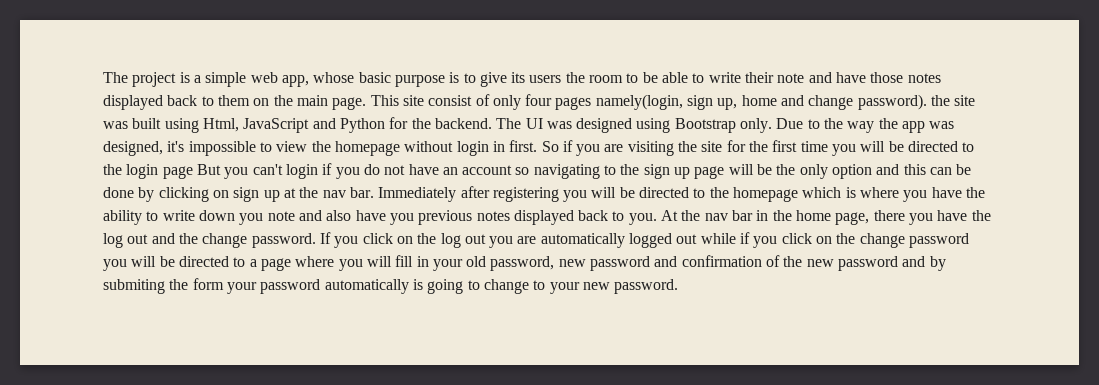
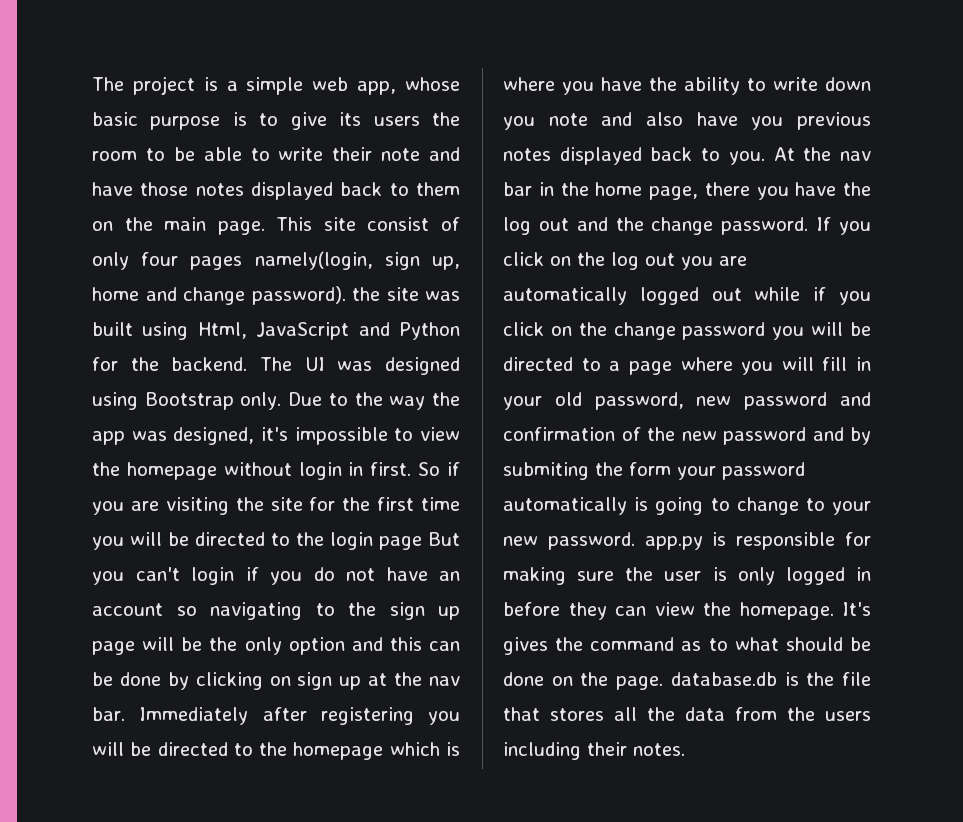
(679, 286) none -> [644,532,871,550] [503,567,871,585] [503,602,871,620] [503,637,871,655] [503,672,871,690] [503,707,871,721] [503,742,685,760] app.py is responsible for making sure the user is only logged in before they can view the homepage. It's gives the command as to what should be done on the page. database.db is the file that stores all the data from the users including their notes.

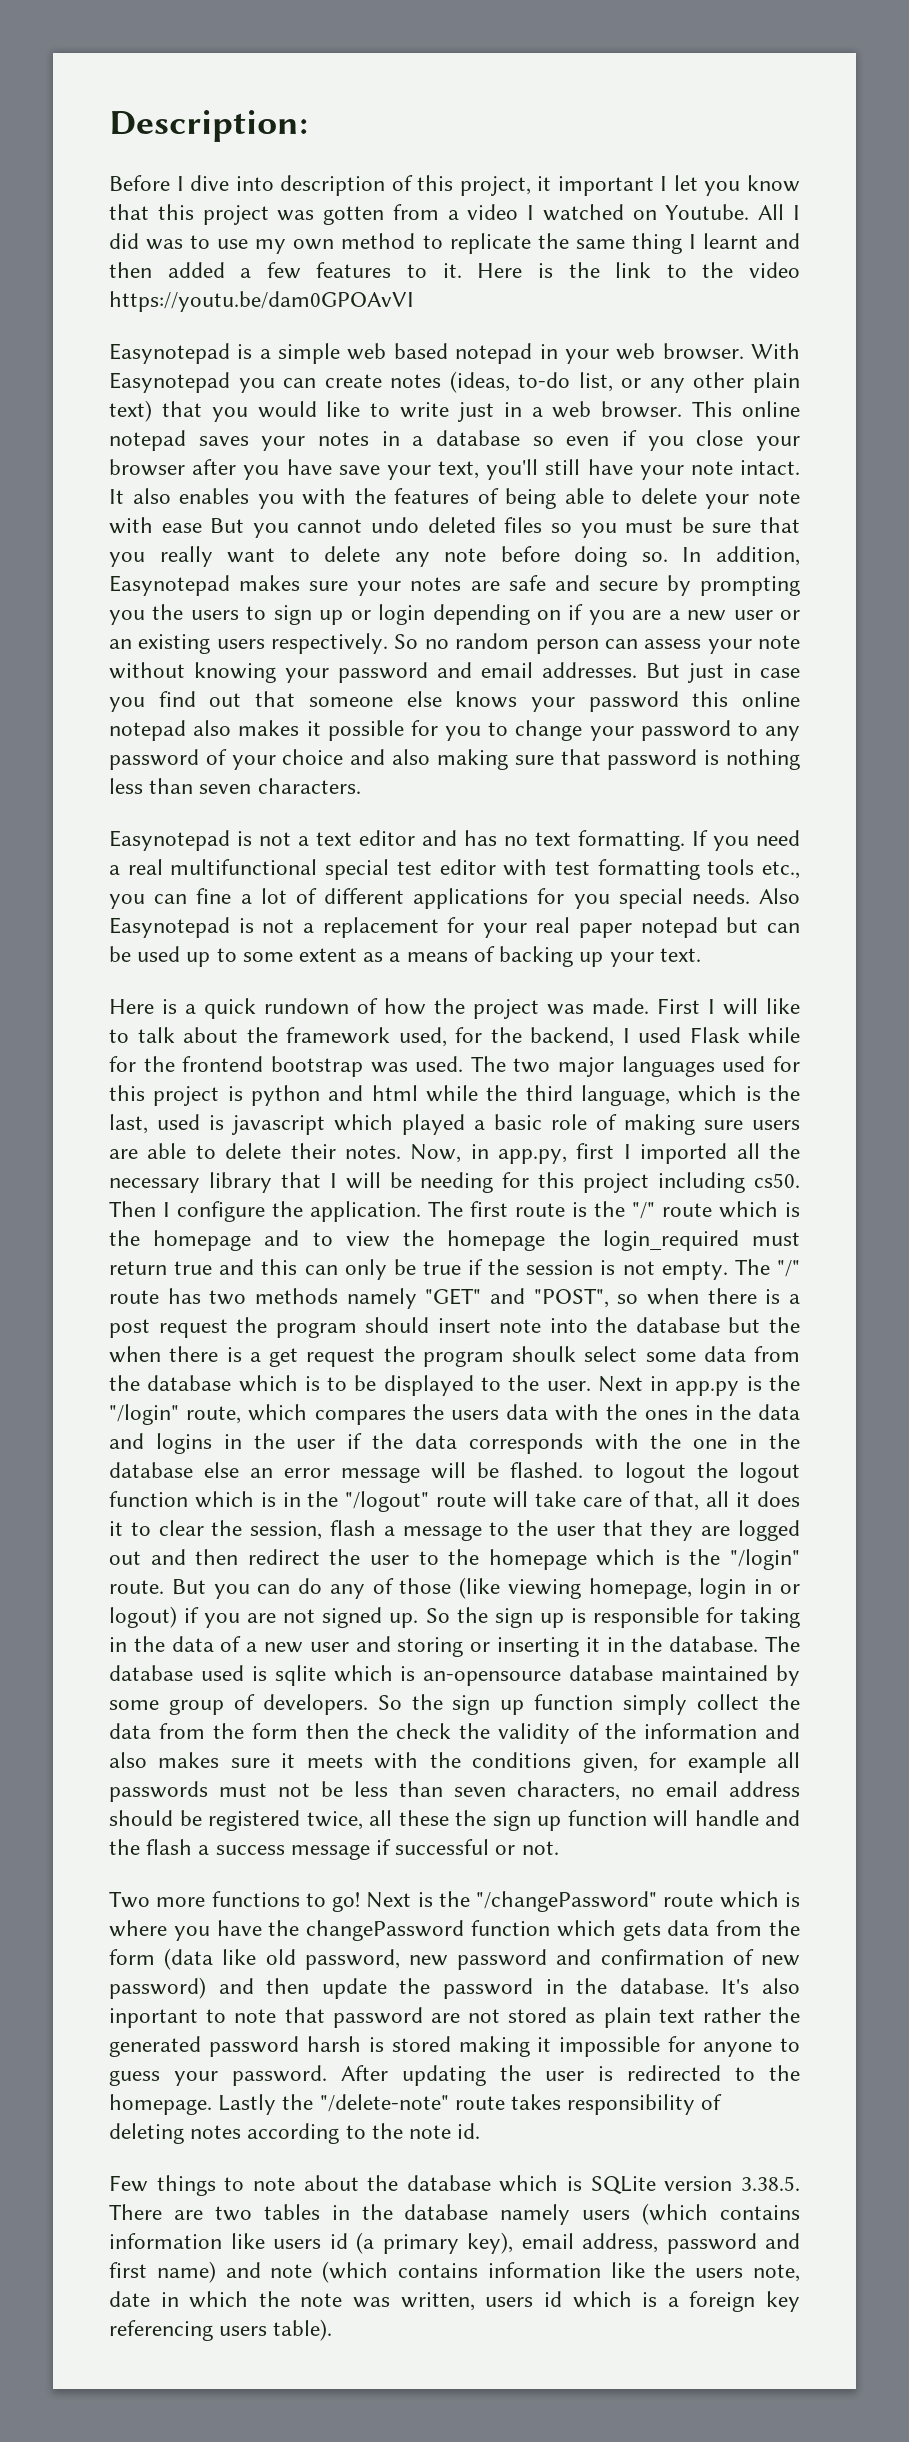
[92,76,460,95] [92,112,460,130] [92,147,460,161] [92,182,460,200] [92,217,460,235] [92,251,460,270] [92,286,460,305] [92,322,460,340] [92,357,460,375] [92,392,460,410] [92,427,460,445] [92,462,460,480] [92,497,460,515] [92,532,460,550] [92,567,460,585] [92,602,460,620] [92,637,460,655] [92,672,461,690] [92,707,460,725] [92,742,384,760] The project is a simple web app, whose basic purpose is to give its users the room to be able to write their note and have those notes displayed back to them on the main page. This site consist of only four pages namely(login, sign up, home and change password). the site was built using Html, JavaScript and Python for the backend. The UI was designed using Bootstrap only. Due to the way the app was designed, it's impossible to view the homepage without login in first. So if you are visiting the site for the first time you will be directed to the login page But you can't login if you do not have an account so navigating to the sign up page will be the only option and this can be done by clicking on sign up at the nav bar. Immediately after registering you will be directed to the homepage -> [109,110,308,142] [109,175,800,196] [109,204,800,225] [109,233,800,254] [109,262,801,279] [109,291,414,312] [109,343,800,364] [109,371,800,393] [109,400,800,422] [109,430,800,451] [109,459,800,480] [109,488,801,509] [109,517,801,538] [109,546,800,567] [109,575,801,596] [109,604,800,625] [109,633,801,654] [109,662,800,683] [109,691,800,712] [109,720,800,741] [109,749,800,770] [109,778,361,794] [109,830,800,851] [109,859,800,880] [109,888,800,909] [109,917,800,938] [109,946,701,967] [109,998,800,1019] [109,1027,800,1047] [109,1056,800,1077] [109,1085,801,1106] [109,1114,800,1135] [109,1143,800,1164] [109,1172,800,1193] [109,1201,800,1222] [109,1230,800,1251] [109,1259,800,1280] [109,1288,800,1309] [109,1317,800,1338] [109,1346,800,1367] [109,1375,801,1396] [109,1404,800,1425] [109,1433,800,1454] [109,1462,800,1483] [109,1491,801,1512] [109,1520,801,1541] [109,1549,801,1570] [109,1577,800,1599] [109,1606,800,1628] [109,1636,800,1657] [109,1665,801,1686] [109,1694,800,1715] [109,1723,800,1744] [109,1752,800,1773] [109,1781,800,1802] [109,1810,800,1831] [109,1839,559,1860] [109,1891,714,1912] Description: // Before I dive into description of this project, it important I let you know that this project was gotten from a video I watched on Youtube. All I did was to use my own method to replicate the same thing I learnt and then added a few features to it. Here is the link to the video https://youtu.be/dam0GPOAvVI // Easynotepad is a simple web based notepad in your web browser. With Easynotepad you can create notes (ideas, to-do list, or any other plain text) that you would like to write just in a web browser. This online notepad saves your notes in a database so even if you close your browser after you have save your text, you'll still have your note intact. It also enables you with the features of being able to delete your note with ease But you cannot undo deleted files so you must be sure that you really want to delete any note before doing so. In addition, Easynotepad makes sure your notes are safe and secure by prompting you the users to sign up or login depending on if you are a new user or an existing users respectively. So no random person can assess your note without knowing your password and email addresses. But just in case you find out that someone else knows your password this online notepad also makes it possible for you to change your password to any password of your choice and also making sure that password is nothing less than seven characters. // Easynotepad is not a text editor and has no text formatting. If you need a real multifunctional special test editor with test formatting tools etc., you can fine a lot of different applications for you special needs. Also Easynotepad is not a replacement for your real paper notepad but can be used up to some extent as a means of backing up your text. // Here is a quick rundown of how the project was made. First I will like to talk about the framework used, for the backend, I used Flask while for the frontend bootstrap was used. The two major languages used for this project is python and html while the third language, which is the last, used is javascript which played a basic role of making sure users are able to delete their notes. Now, in app.py, first I imported all the necessary library that I will be needing for this project including cs50. Then I configure the application. The first route is the "/" route which is the homepage and to view the homepage the login_required must return true and this can only be true if the session is not empty. The "/" route has two methods namely "GET" and "POST", so when there is a post request the program should insert note into the database but the when there is a get request the program shoulk select some data from the database which is to be displayed to the user. Next in app.py is the "/login" route, which compares the users data with the ones in the data and logins in the user if the data corresponds with the one in the database else an error message will be flashed. to logout the logout function which is in the "/logout" route will take care of that, all it does it to clear the session, flash a message to the user that they are logged out and then redirect the user to the homepage which is the "/login" route. But you can do any of those (like viewing homepage, login in or logout) if you are not signed up. So the sign up is responsible for taking in the data of a new user and storing or inserting it in the database. The database used is sqlite which is an-opensource database maintained by some group of developers. So the sign up function simply collect the data from the form then the check the validity of the information and also makes sure it meets with the conditions given, for example all passwords must not be less than seven characters, no email address should be registered twice, all these the sign up function will handle and the flash a success message if successful or not. // Two more functions to go! Next is the "/changePassword" route
[684,77,871,95] [503,112,871,130] [503,147,871,165] [503,182,871,200] [503,217,871,235] [503,252,747,270] [503,287,871,305] [503,322,871,340] [503,357,871,375] [503,396,542,410] ability to write down you note and also have you previous notes displayed back to you. At the nav bar in the home page, there you have the log out and the change password. If you click on the log out you are automatically logged out while if you click on the change password you will be directed to a page where you will fill in your -> [306,1920,800,1941] [109,1948,257,1970] changePassword function which gets data from the form (data like
[647,427,871,445] [503,462,805,480] [503,497,871,515] [503,532,871,550] [503,567,871,585] [503,602,871,620] [503,637,871,655] [503,672,871,690] [503,707,871,721] [503,742,685,760] the new password and by submiting the form your password automatically is going to change to your new password. app.py is responsible for making sure the user is only logged in before they can view the homepage. It's gives the command as to what should be done on the page. database.db is the file that stores all the data from the users including their notes. -> [761,1955,800,1966] [109,1977,801,1999] [109,2007,800,2028] [109,2036,800,2057] [109,2065,800,2086] [109,2094,723,2115] [109,2123,481,2144] [109,2175,800,2196] [109,2203,800,2225] [109,2232,800,2254] [109,2261,800,2283] [109,2291,801,2312] [109,2319,333,2341] new password) and then update the password in the database. It's also inportant to note that password are not stored as plain text rather the generated password harsh is stored making it impossible for anyone to guess your password. After updating the user is redirected to the homepage. Lastly the "/delete-note" route takes responsibility of deleting notes according to the note id. // Few things to note about the database which is SQLite version 3.38.5. There are two tables in the database namely users (which contains information like users id (a primary key), email address, password and first name) and note (which contains information like the users note, date in which the note was written, users id which is a foreign key referencing users table).

